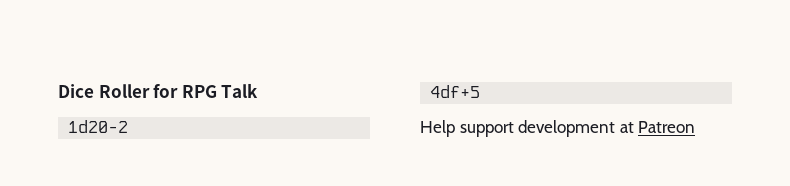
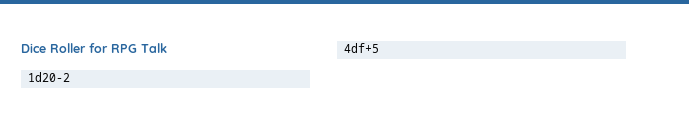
[420,120,696,137] // Help support development at Patreon -> (379, 48) none

